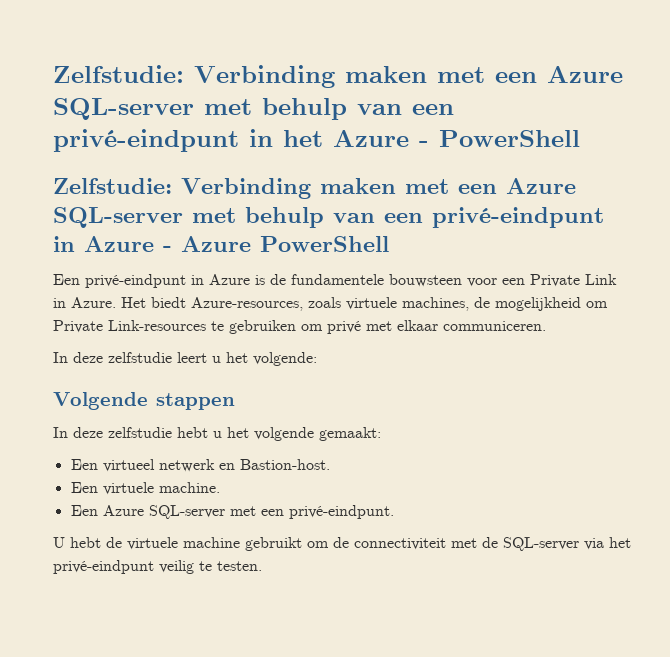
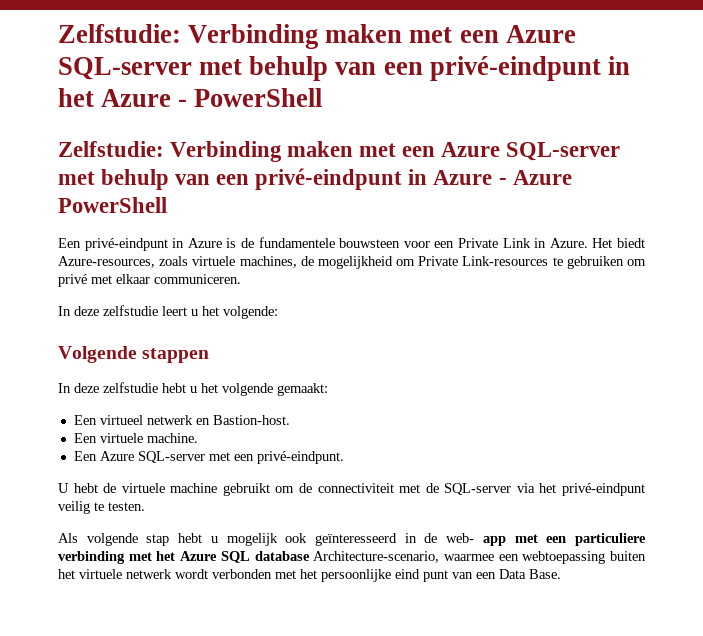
(262, 566) none -> [58,533,647,546] [58,551,646,564] [58,569,561,582] // Als volgende stap hebt u mogelijk ook geïnteresseerd in de web- app met een particuliere verbinding met het Azure SQL database Architecture-scenario, waarmee een webtoepassing buiten het virtuele netwerk wordt verbonden met het persoonlijke eind punt van een Data Base.

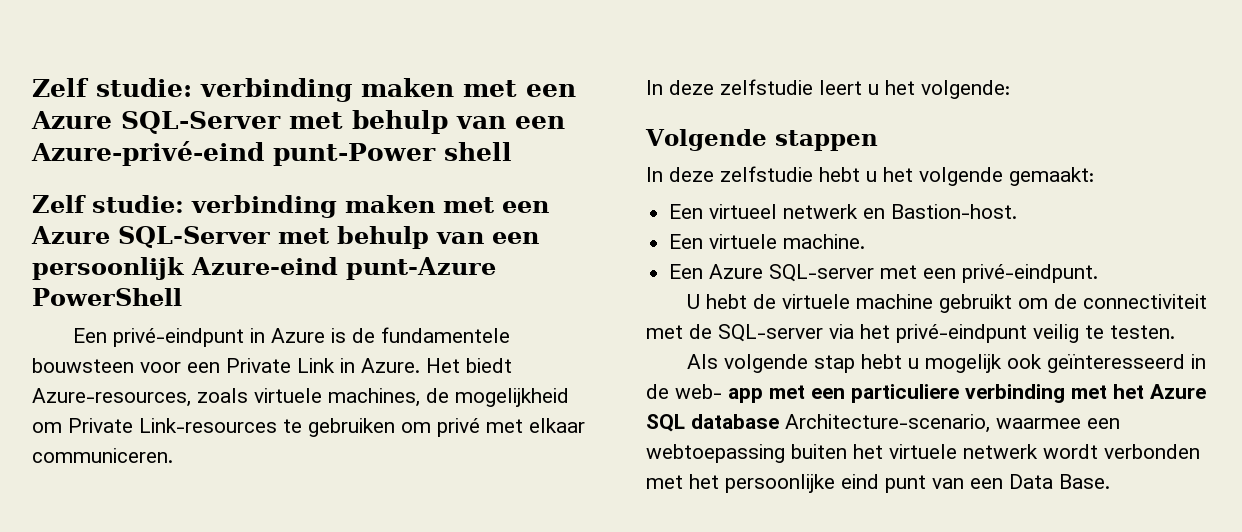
[58,24,576,49] [58,56,630,81] [58,88,323,107] [58,141,621,162] [58,168,572,190] Zelfstudie: Verbinding maken met een Azure SQL-server met behulp van een privé-eindpunt in het Azure - PowerShell // Zelfstudie: Verbinding maken met een Azure SQL-server met behulp van een privé-eindpunt in Azure - Azure -> [32,78,576,102] [31,110,565,134] [31,141,512,166] [32,195,549,218] [31,226,539,249] [32,257,496,280] Zelf studie: verbinding maken met een Azure SQL-Server met behulp van een Azure-privé-eind punt-Power shell // Zelf studie: verbinding maken met een Azure SQL-Server met behulp van een persoonlijk Azure-eind punt-Azure

